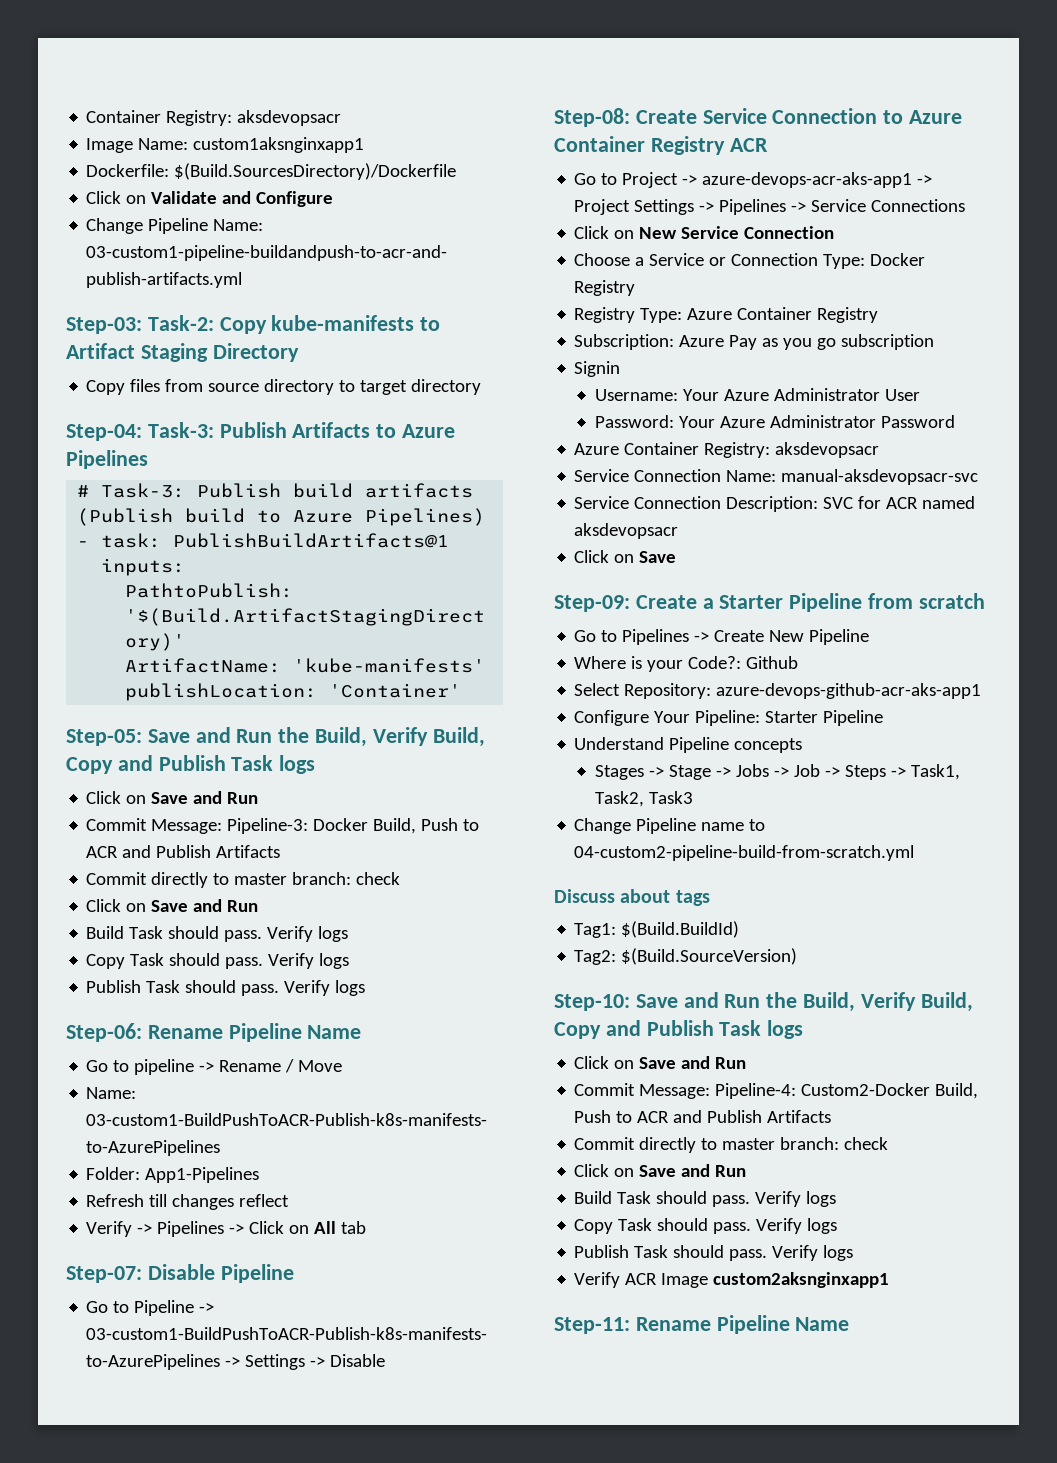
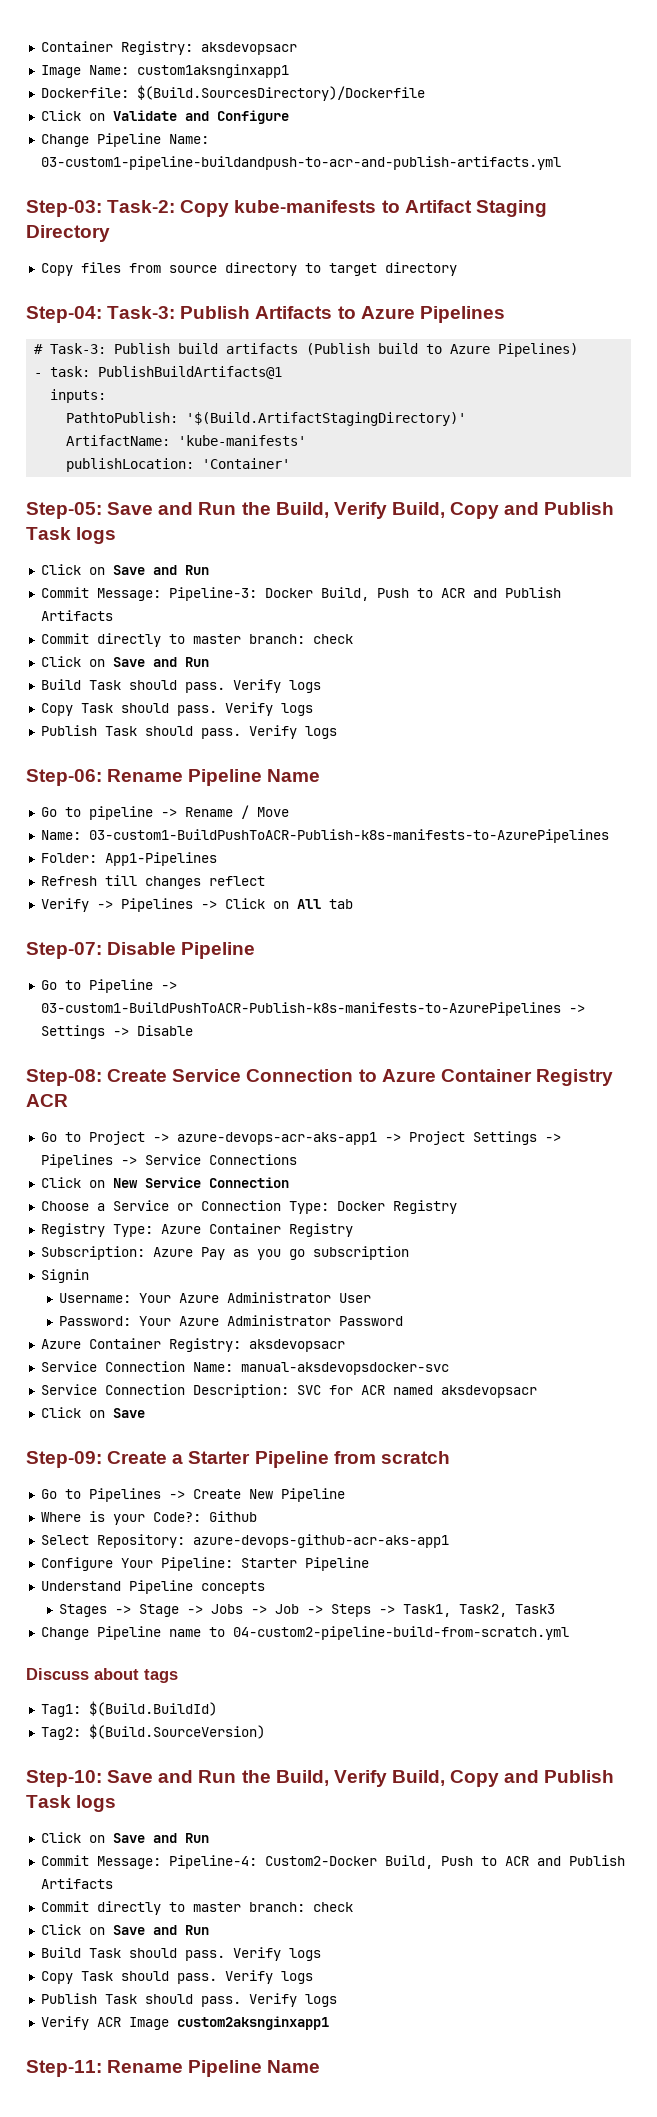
[781,469,979,485] manual-aksdevopsacr-svc -> [240,1362,449,1375] manual-aksdevopsdocker-svc

